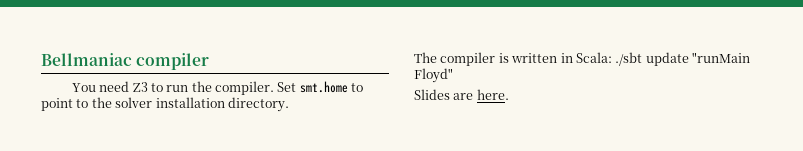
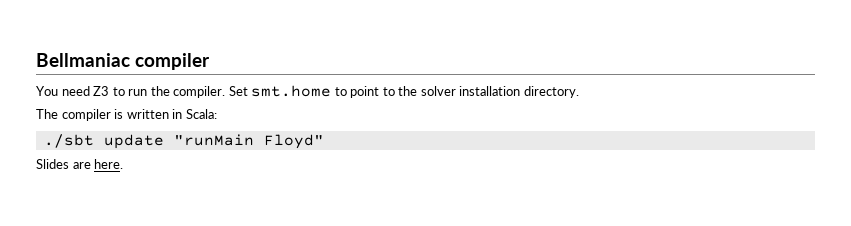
(612, 57) none -> (217, 114) //

